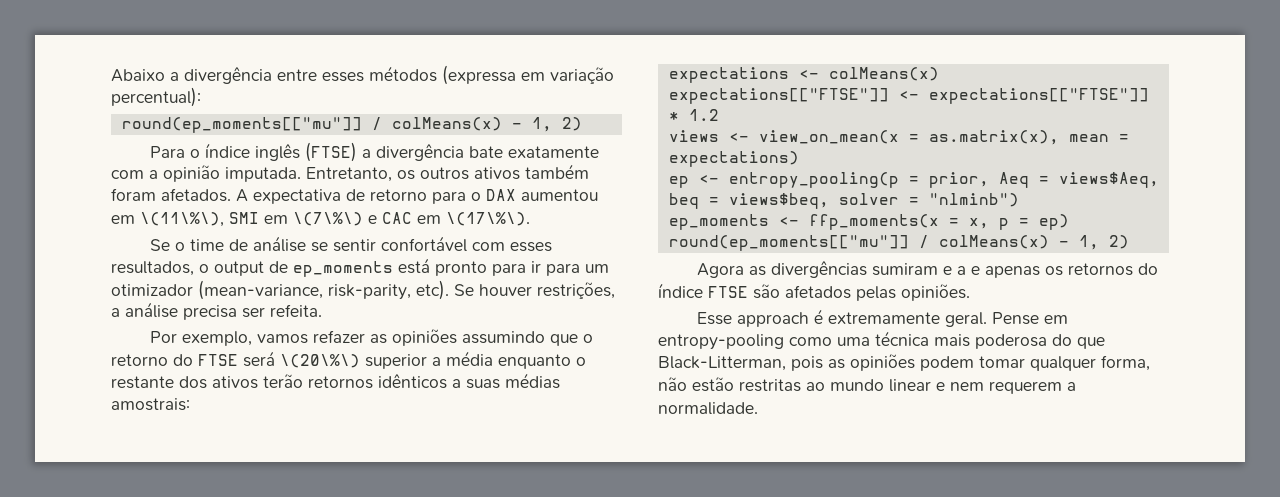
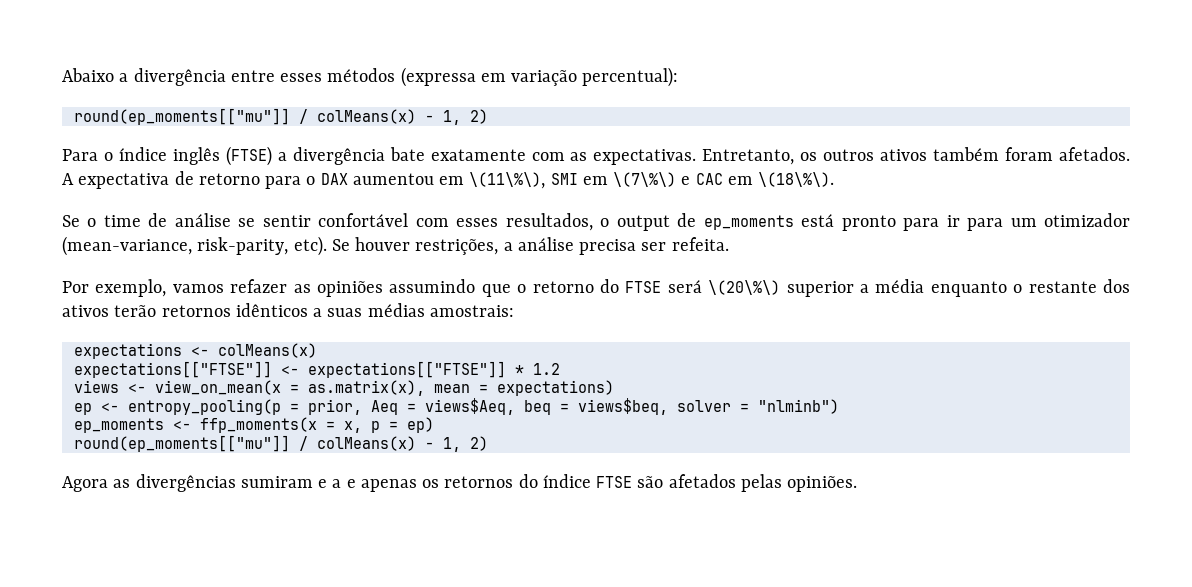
[149,165,301,182] a opinião imputada. -> [570,149,697,165] as expectativas.
[446,212,530,226] \(17\%\). -> [758,172,835,187] \(18\%\).
[696,309,1068,327] [658,331,1105,350] [658,354,1150,371] [658,377,1076,394] [658,402,758,415] // Esse approach é extremamente geral. Pense em entropy-pooling como uma técnica mais poderosa do que Black-Litterman, pois as opiniões podem tomar qualquer forma, não estão restritas ao mundo linear e nem requerem a normalidade. -> (858, 484) none

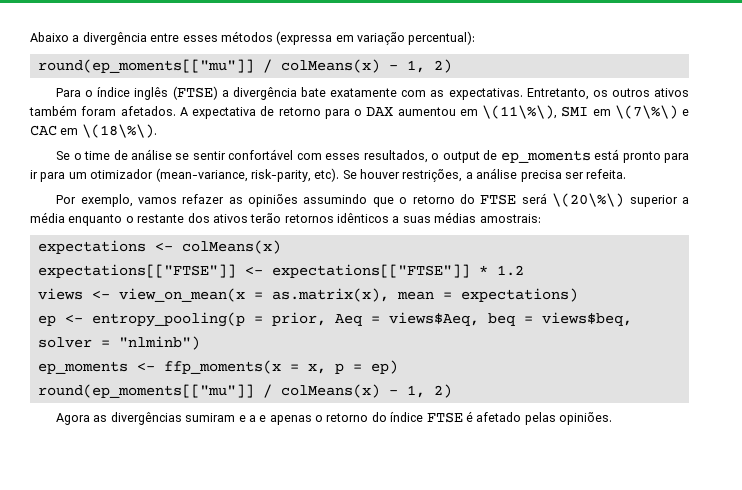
[422,476,514,488] os retornos -> [315,413,369,422] o retorno
[637,474,736,488] são afetados -> [465,411,522,422] é afetado

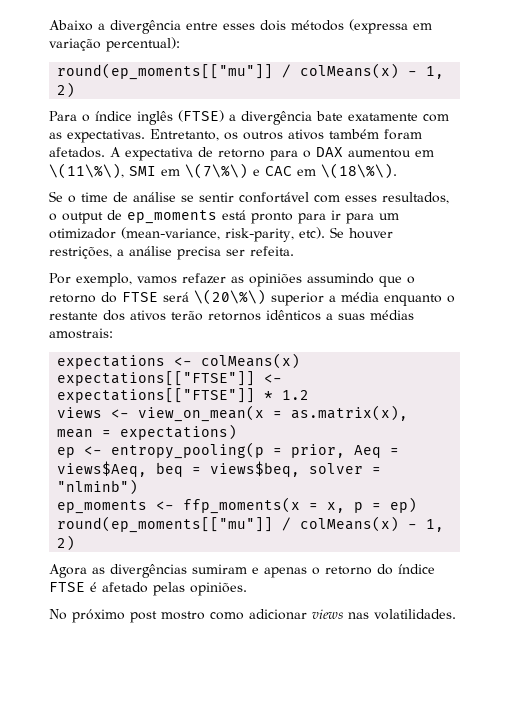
(218, 38) none -> [260,20,286,31] dois
[248,415,267,422] a e -> (259, 570) none
(613, 418) none -> [49,609,456,623] // No próximo post mostro como adicionar views nas volatilidades.

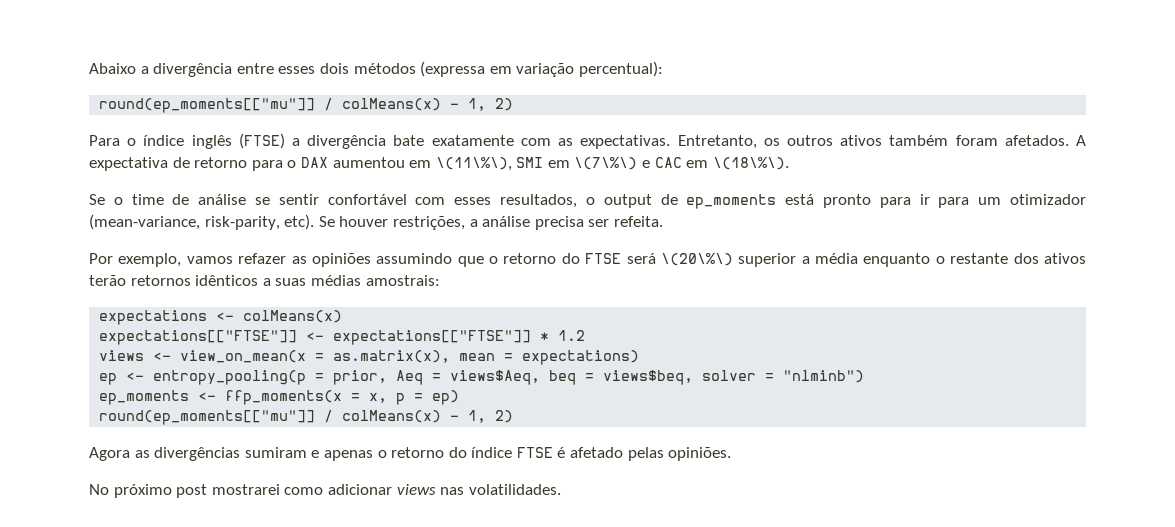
[161,611,205,620] mostro -> [211,484,280,495] mostrarei

